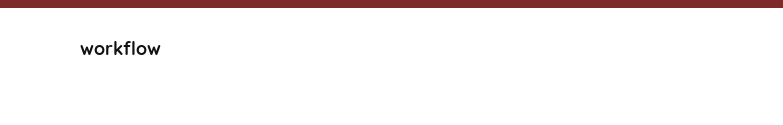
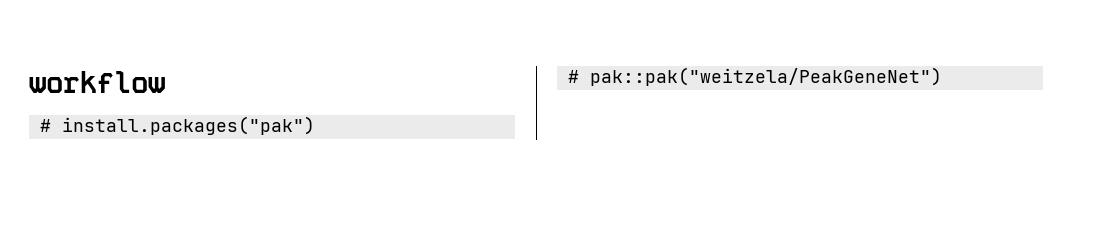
(161, 48) none -> [40,116,316,135] [568,67,943,86] // # install.packages("pak") // # pak::pak("weitzela/PeakGeneNet")

